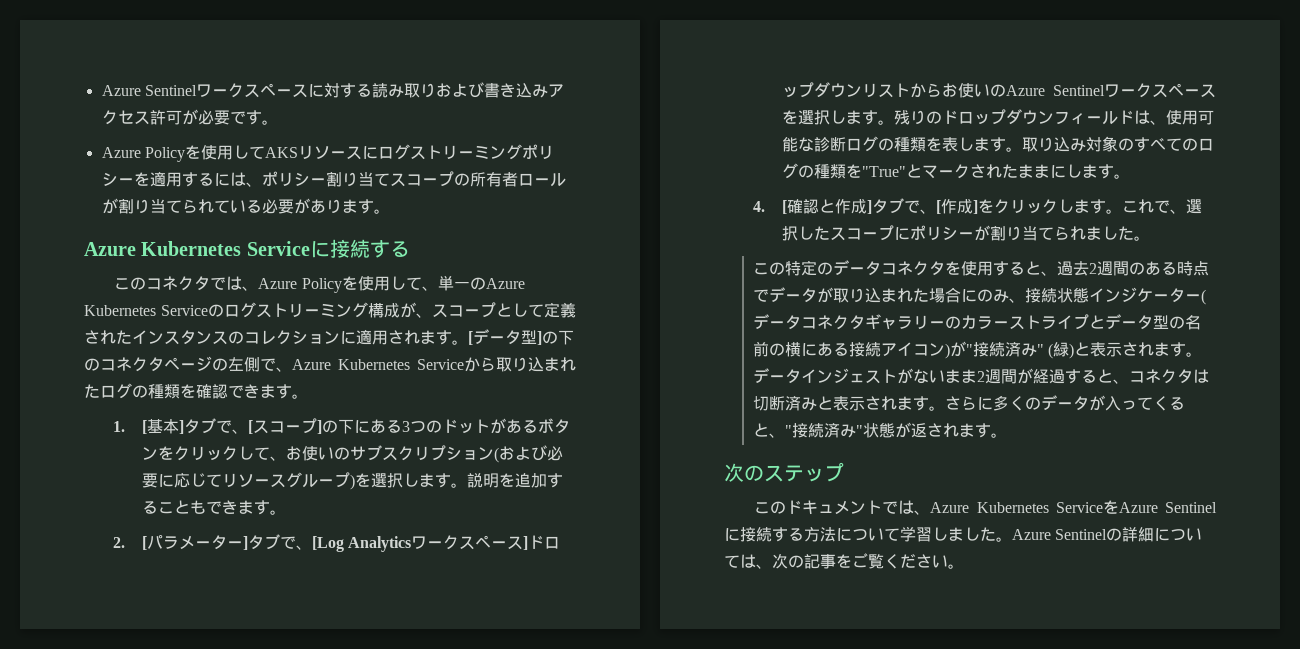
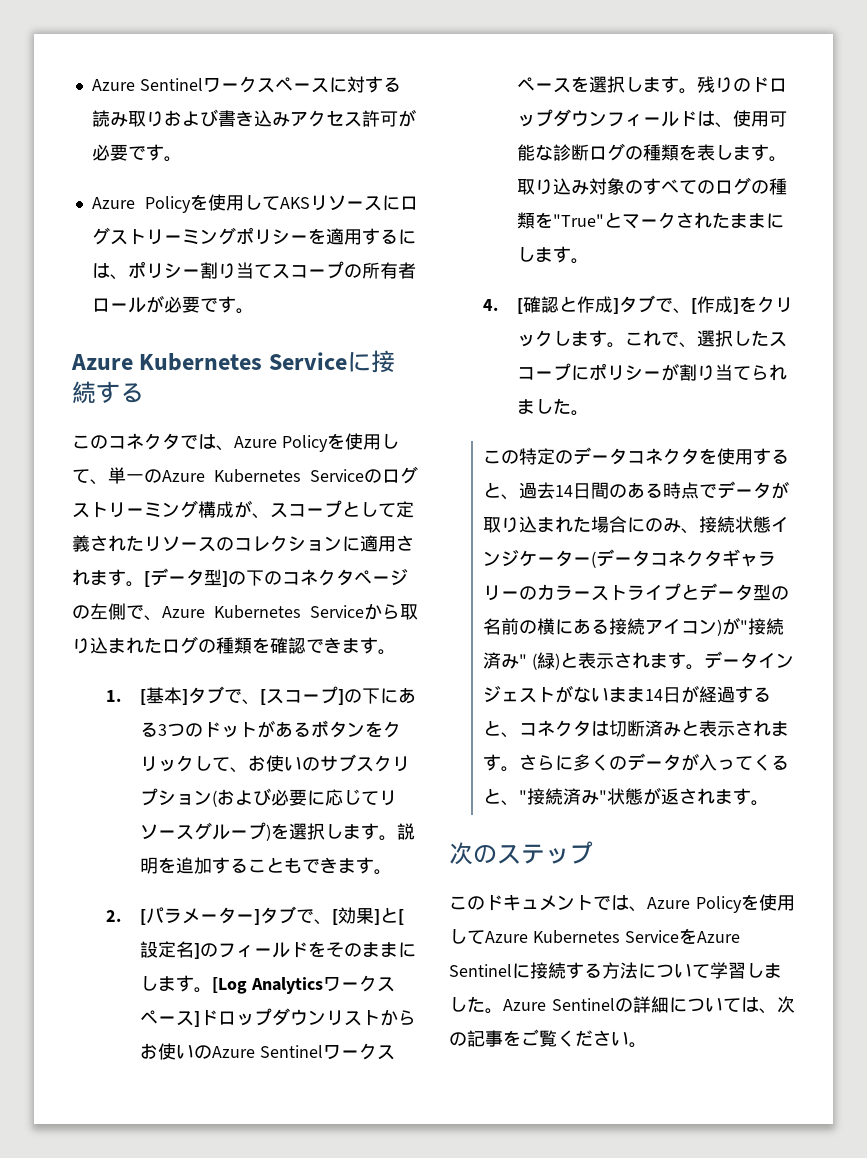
[117,198,358,214] 割り当てられている必要がありま -> [163,296,218,313] 必要で
[132,330,212,345] インスタン -> [144,536,198,552] リソー
(312, 547) none -> [332,907,405,925] [140,941,417,959] [140,975,213,993] [効果]と[設定名]のフィールドをそのままにします。
[1088,261,1113,276] 2週 -> [555,483,592,499] 14日
[976,369,1017,384] 2週間 -> [645,687,682,703] 14日
(970, 507) none -> [696,894,795,913] [449,929,528,944] Policyを使用してAzure

